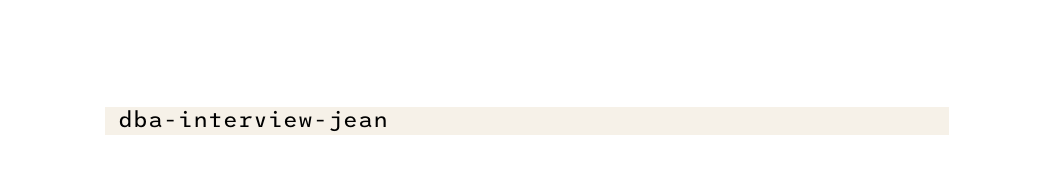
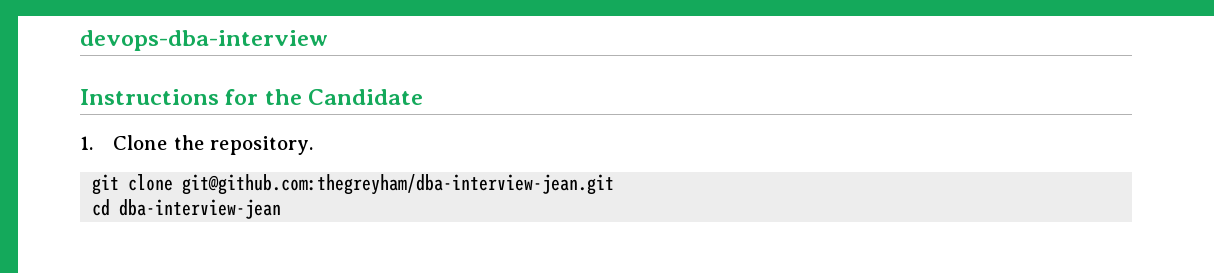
(117, 121) none -> [80,30,328,51] [80,89,424,105] [80,135,314,155] [92,174,615,195] [92,199,111,216] devops-dba-interview // Instructions for the Candidate // 1. Clone the repository. // git clone git@github.com:thegreyham/dba-interview-jean.git // cd

